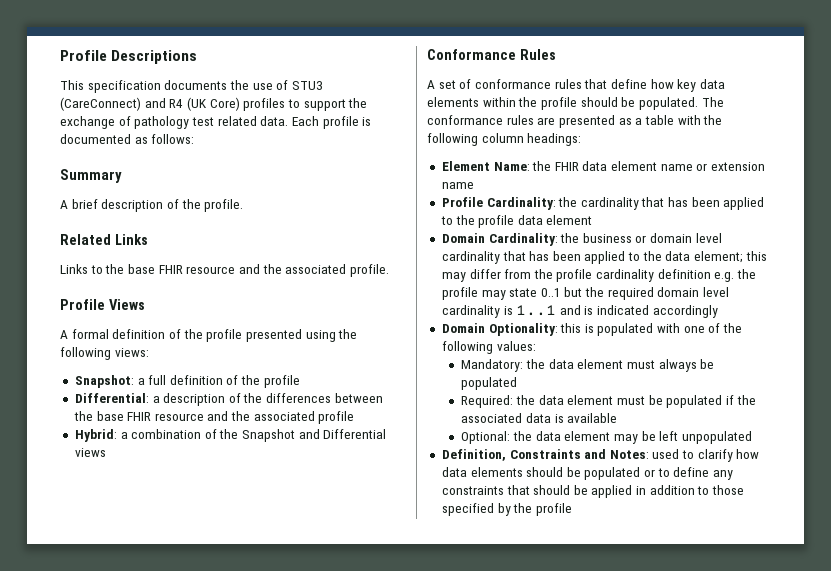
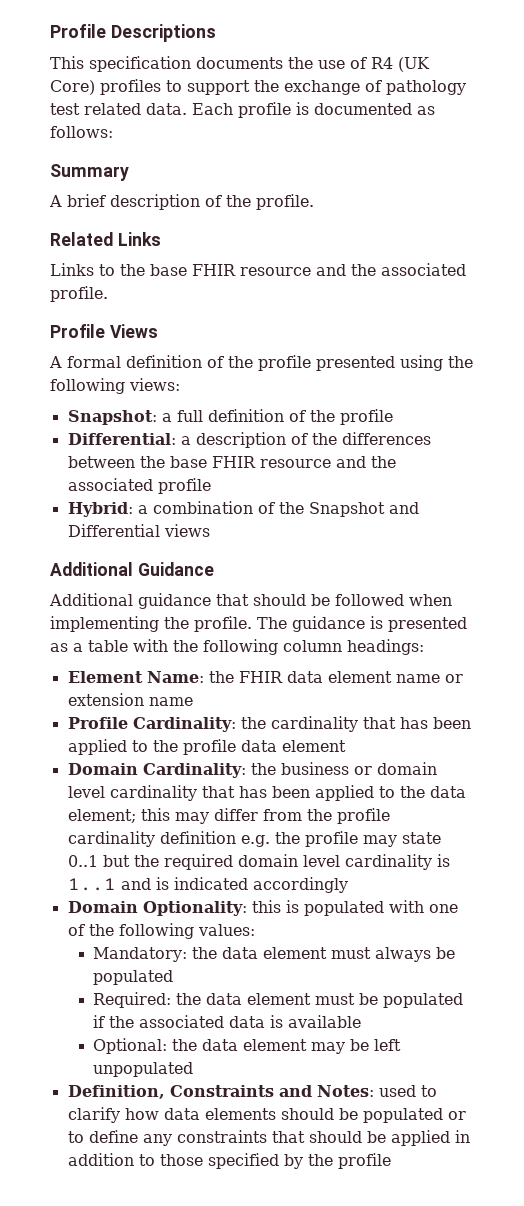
[291,81,323,90] [60,97,166,111] STU3 (CareConnect) and -> (367, 63) none
[427,49,556,60] [427,79,725,92] [427,97,724,110] [427,115,556,125] Conformance Rules // A set of conformance rules that define how key data elements within the profile should be populated. The conformance rules are -> [50,562,214,576] [49,593,452,609] [50,616,383,632] Additional Guidance // Additional guidance that should be followed when implementing the profile. The guidance is

